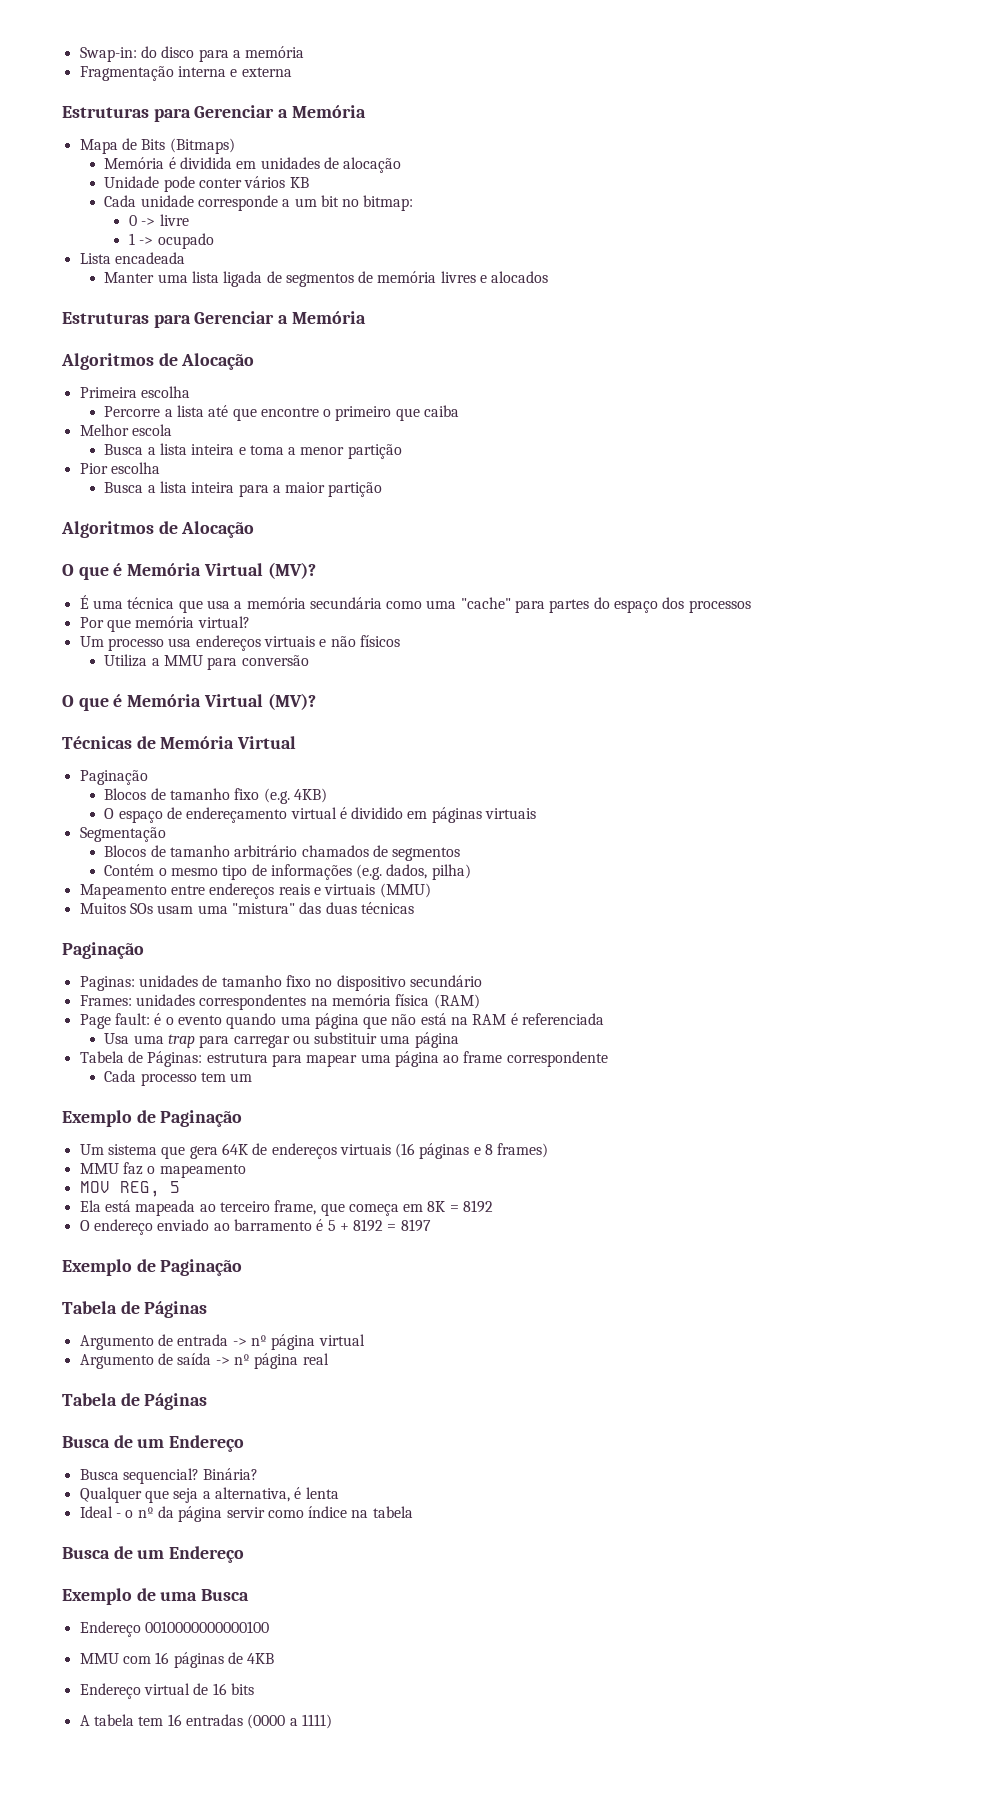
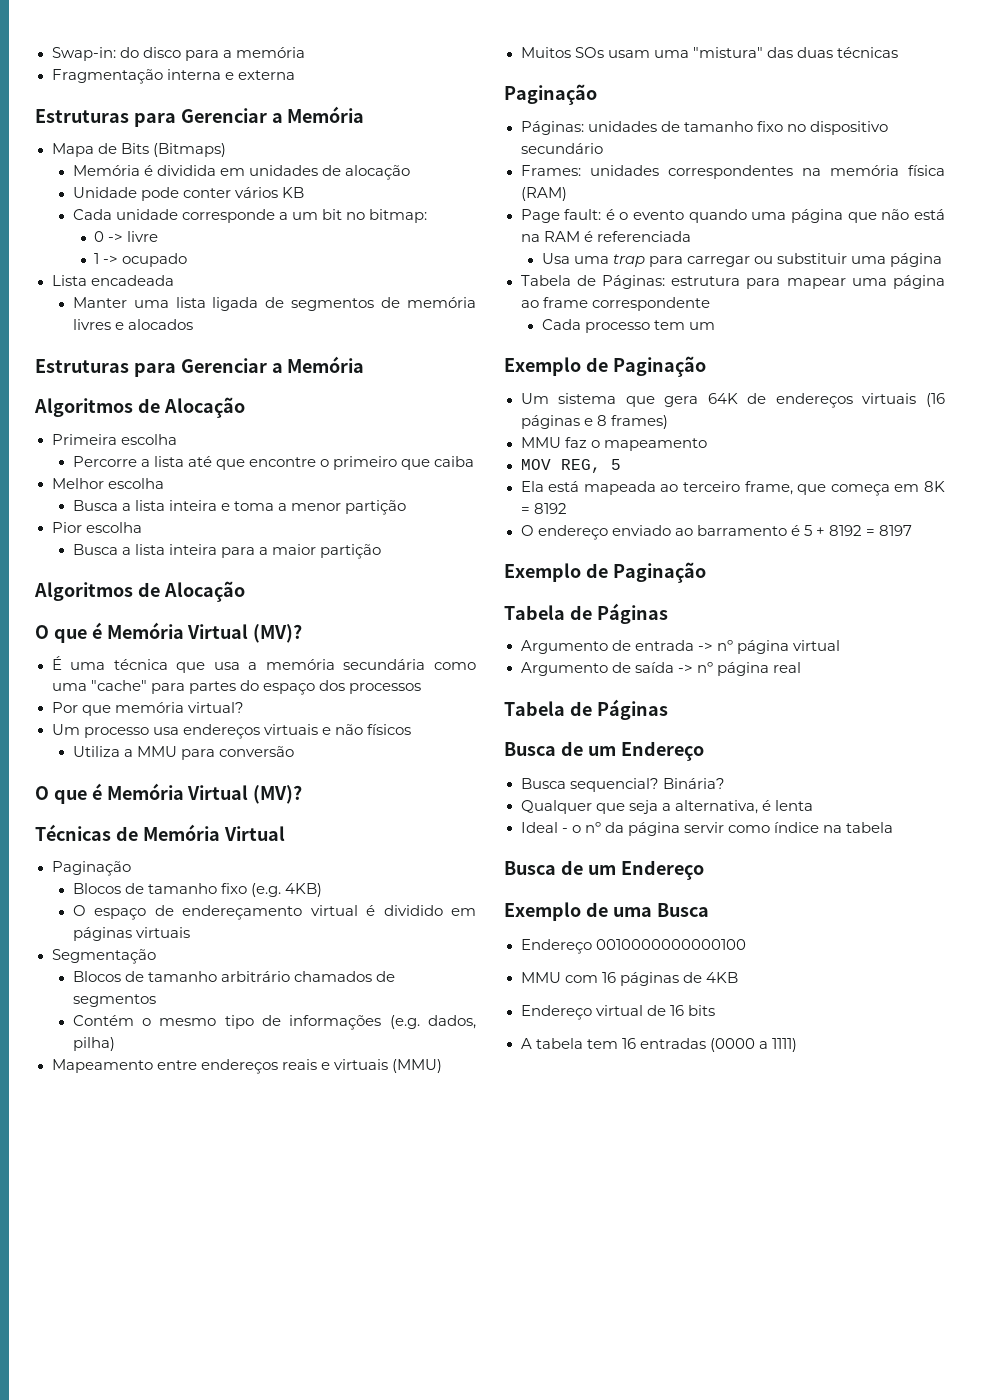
[131,424,172,436] escola -> [107,478,164,489] escolha
[79,976,135,991] Paginas: -> [520,121,584,135] Páginas:

